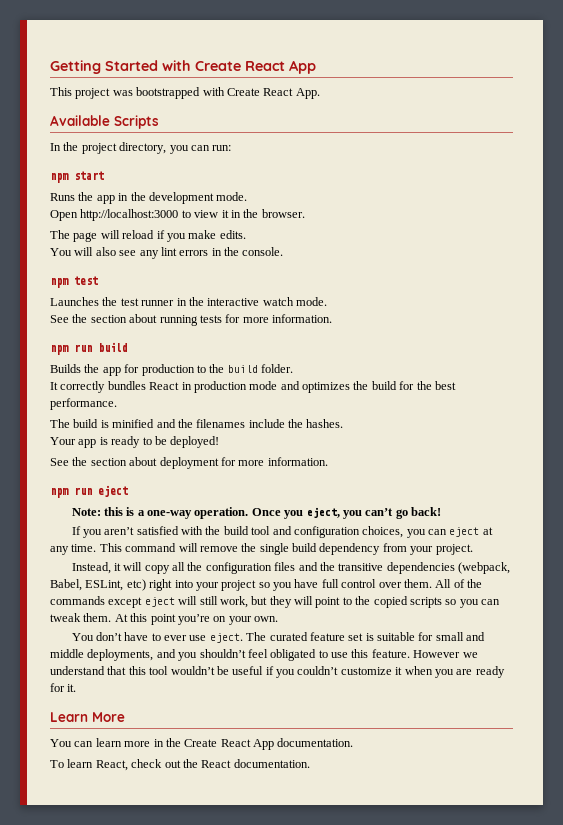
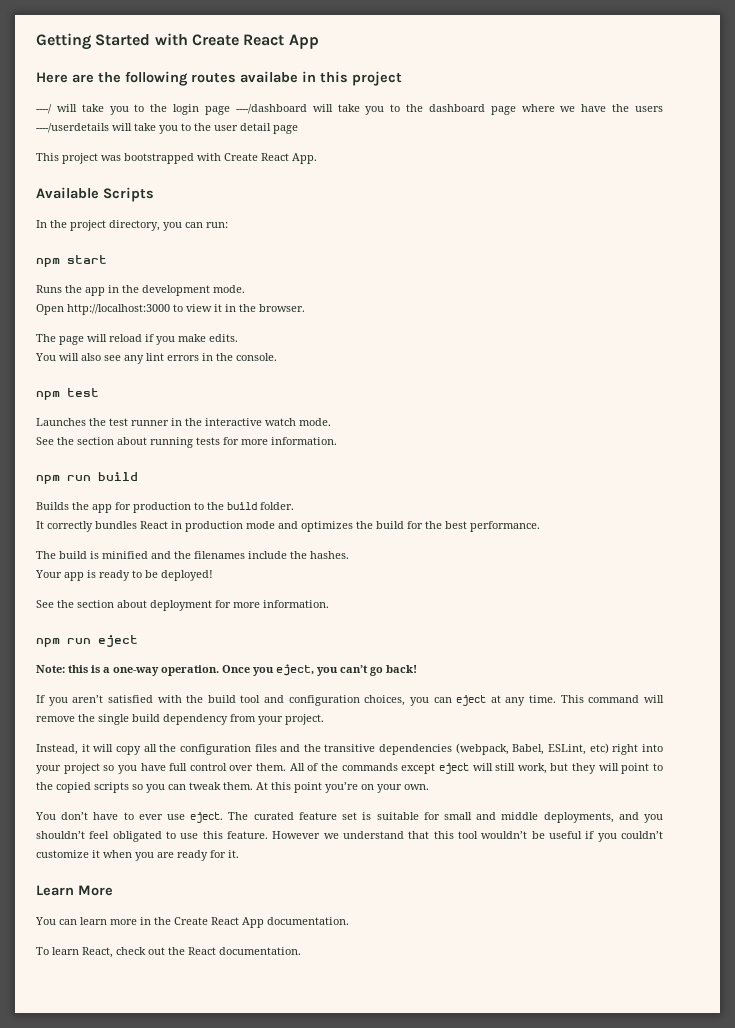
(316, 67) none -> [36,71,402,86] [36,104,664,115] [36,123,298,134] // Here are the following routes availabe in this project // ----/ will take you to the login page ----/dashboard will take you to the dashboard page where we have the users ----/userdetails will take you to the user detail page

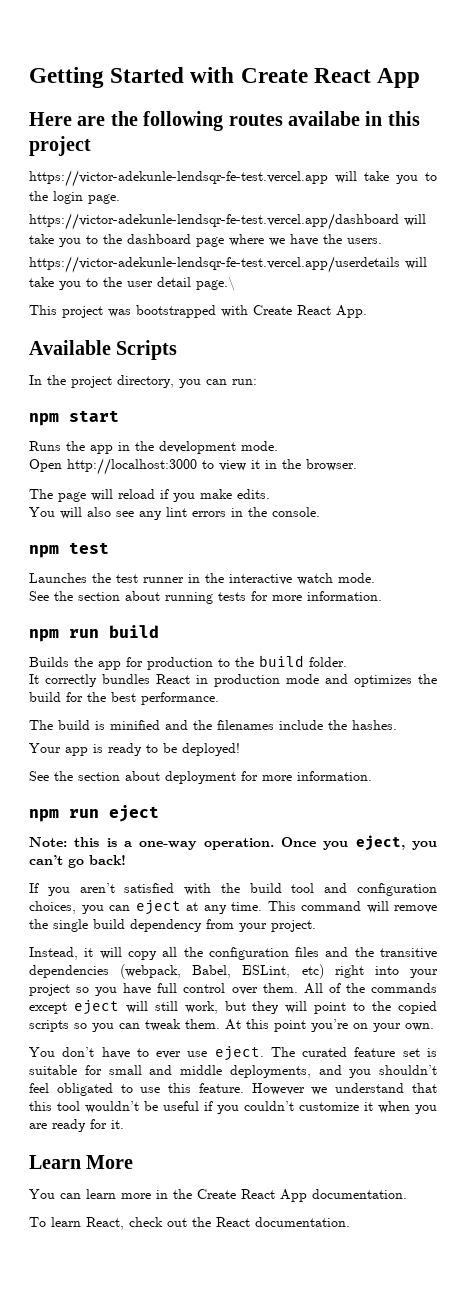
[36,104,52,114] ----/ -> [29,170,328,187] https://victor-adekunle-lendsqr-fe-test.vercel.app
[204,104,307,115] page ----/dashboard -> [88,194,120,204] [29,213,399,230] page. // https://victor-adekunle-lendsqr-fe-test.vercel.app/dashboard
[635,106,664,112] [36,123,109,133] users ----/userdetails -> [347,238,382,244] [29,256,400,273] users. // https://victor-adekunle-lendsqr-fe-test.vercel.app/userdetails
[273,125,298,134] page -> [196,276,235,291] page.\

